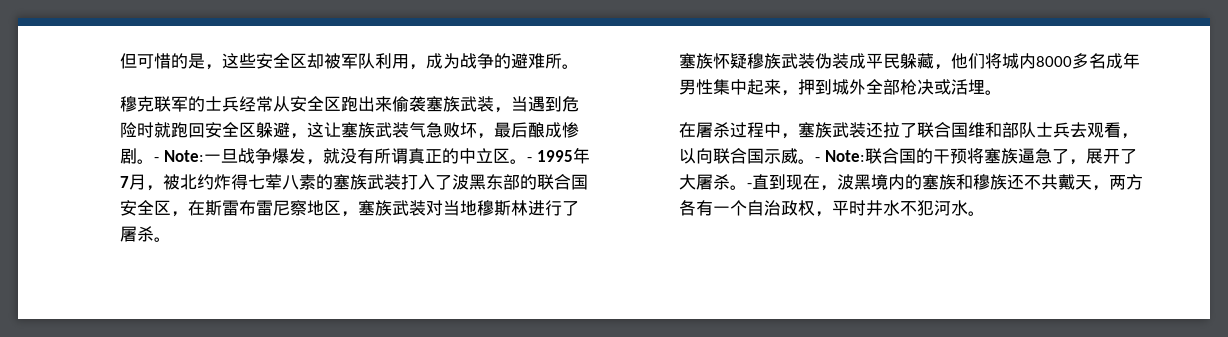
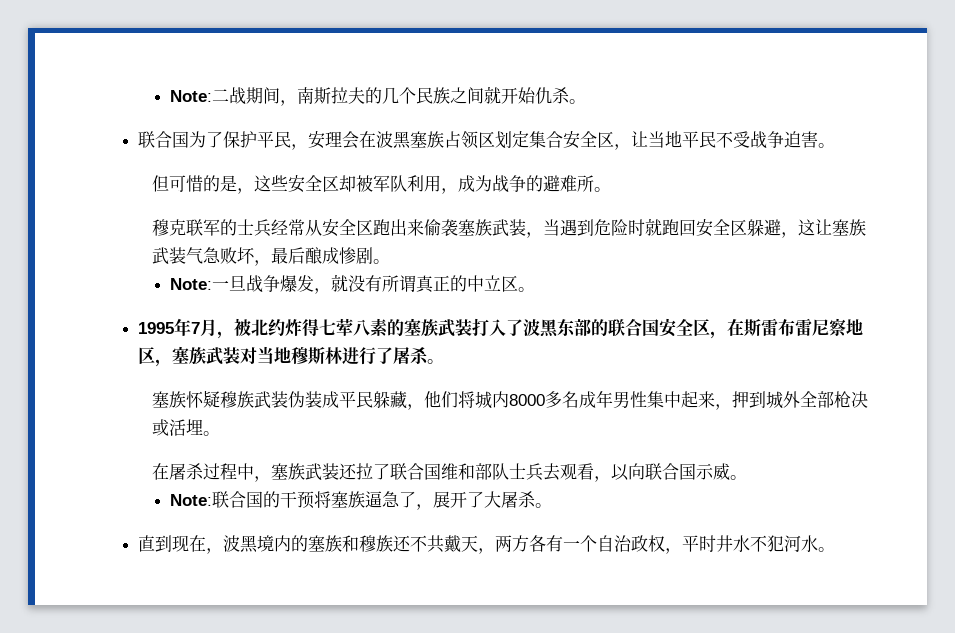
(120, 61) none -> [170,86,587,106] [138,131,836,150] Note:二战期间，南斯拉夫的几个民族之间就开始仇杀。 // 联合国为了保护平民，安理会在波黑塞族占领区划定集合安全区，让当地平民不受战争迫害。 //
[154,157,160,162] - -> (390, 261) //
[527,157,533,162] - -> (536, 289) //
[815,157,821,162] - -> (747, 477) //
[747,183,753,188] - -> (553, 505) //

